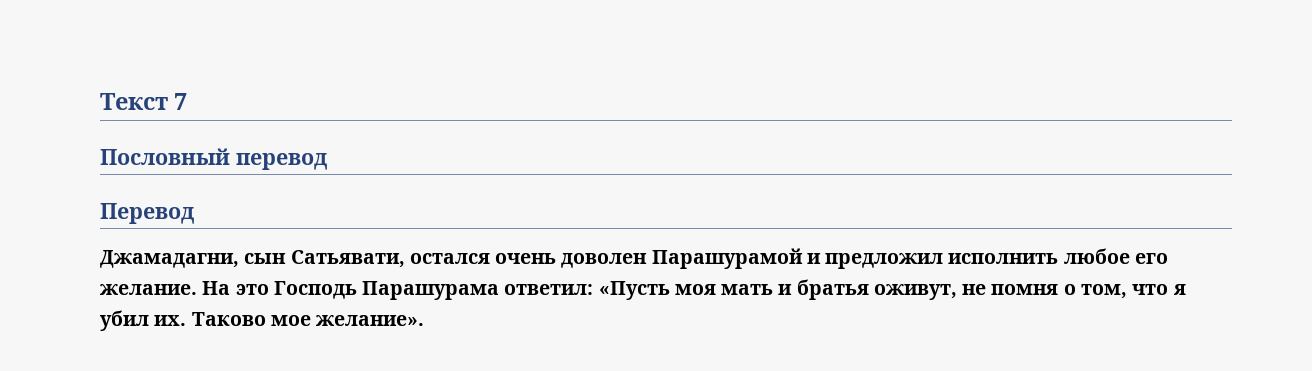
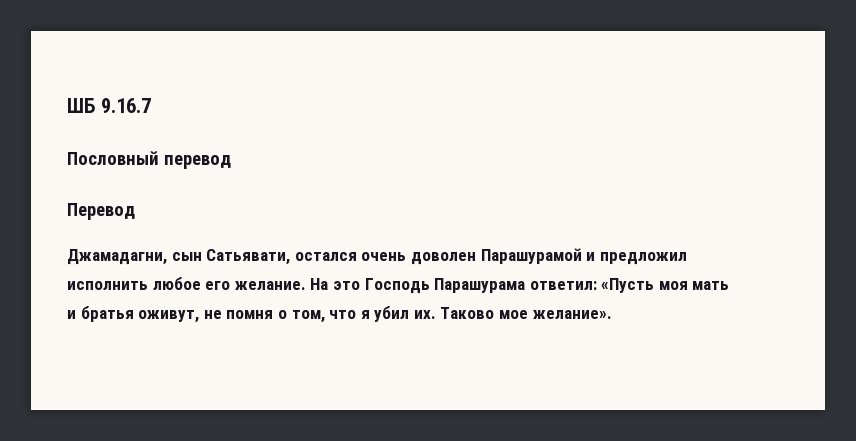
[100,93,188,110] Текст 7 -> [67,98,151,113] ШБ 9.16.7

